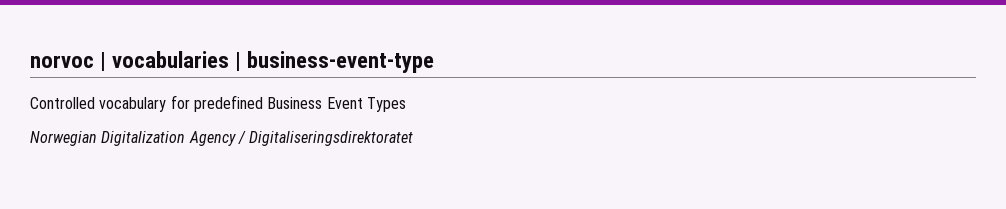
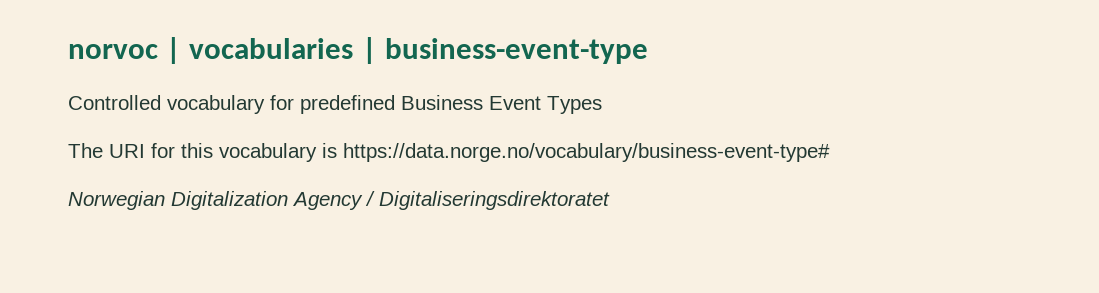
(406, 104) none -> [68,143,830,162] // The URI for this vocabulary is https://data.norge.no/vocabulary/business-event-type#

